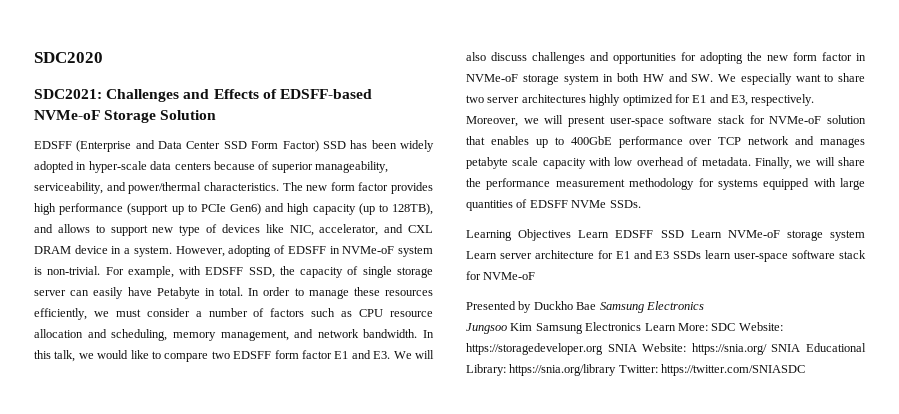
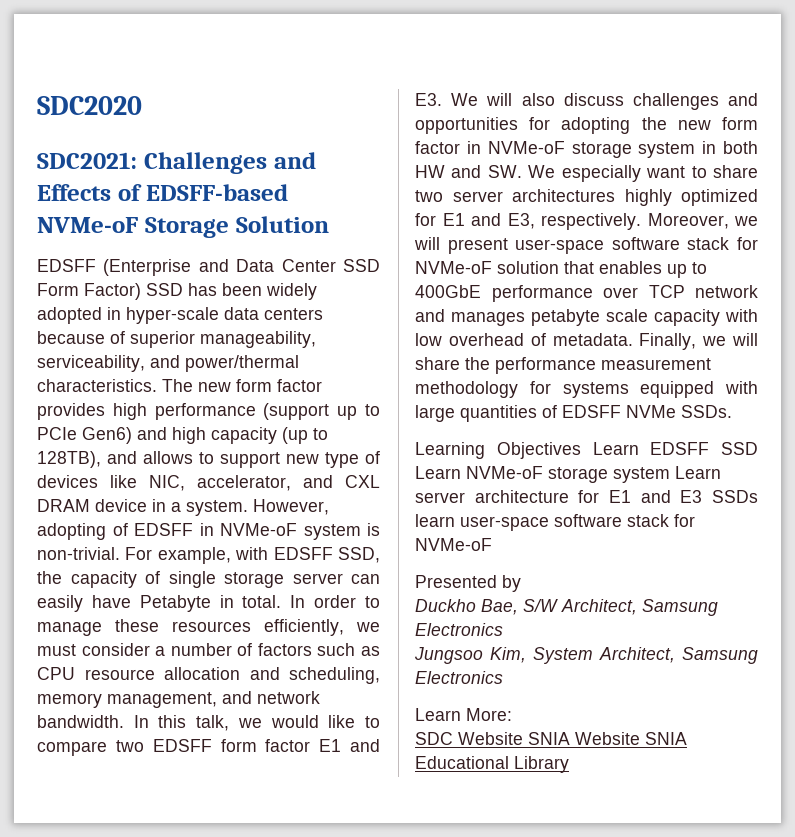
[533,301,597,310] Duckho Bae -> [415,599,637,615] // Duckho Bae, S/W Architect,
[510,322,642,334] Kim Samsung Electronics -> [490,647,758,664] [415,671,503,684] Kim, System Architect, Samsung Electronics //
[711,322,783,331] [466,343,866,355] [466,364,806,376] SDC Website: https://storagedeveloper.org SNIA Website: https://snia.org/ SNIA Educational Library: https://snia.org/library Twitter: https://twitter.com/SNIASDC -> [415,732,687,745] [415,756,569,773] // SDC Website SNIA Website SNIA Educational Library

